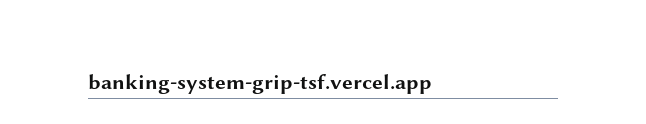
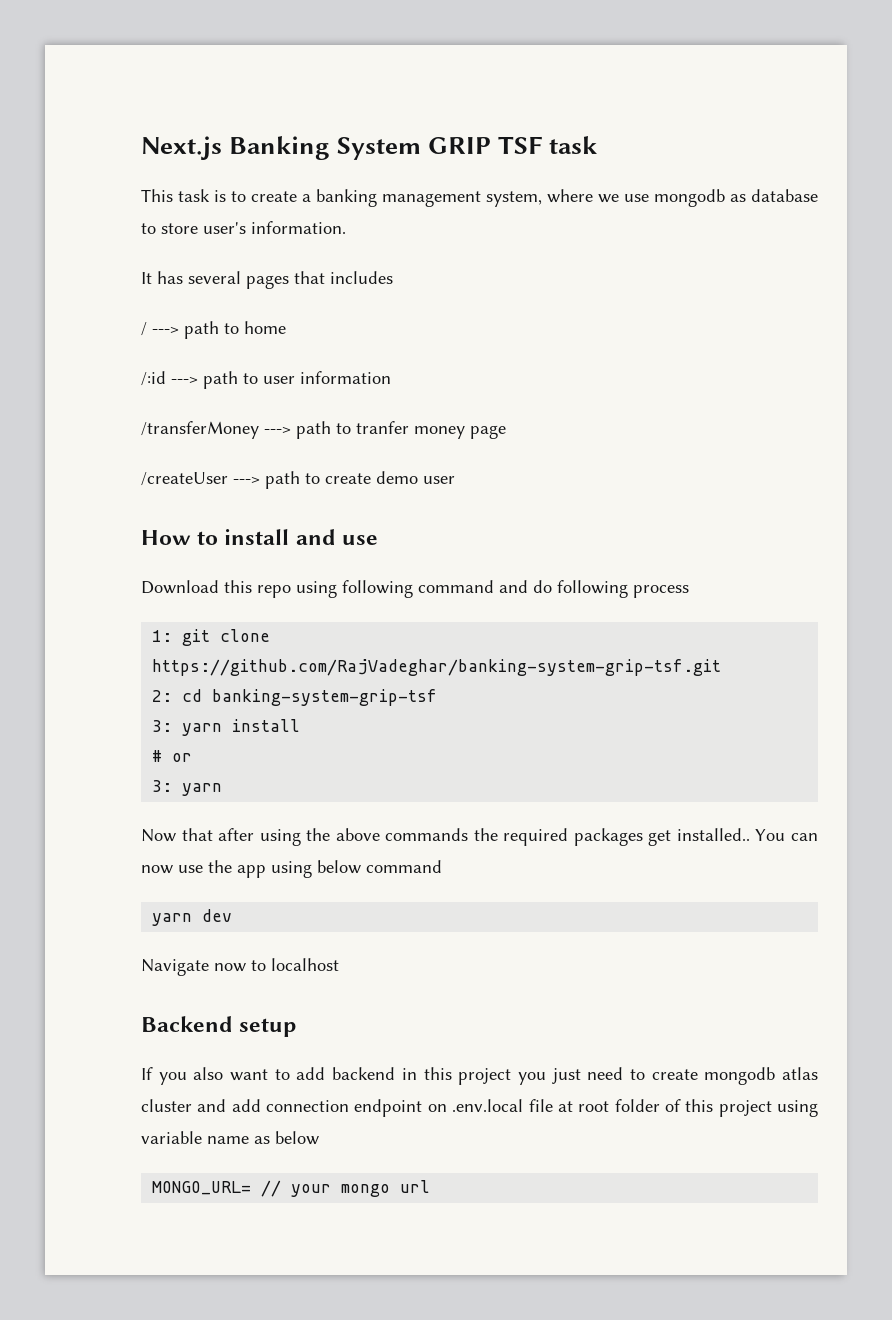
[88,74,432,94] banking-system-grip-tsf.vercel.app -> [141,136,598,160] [141,189,818,207] [141,221,346,234] [141,271,393,289] [141,321,286,339] [141,371,391,389] [141,421,506,439] [141,471,455,489] [141,529,378,545] [141,580,689,598] [152,629,271,646] [152,659,722,676] [152,689,438,706] [152,719,301,736] [152,750,193,762] [152,780,223,796] [141,828,819,846] [141,860,442,878] [152,909,233,926] [141,958,339,976] [141,1016,297,1037] [141,1067,818,1085] [141,1099,818,1117] [141,1131,319,1145] [152,1180,431,1197] Next.js Banking System GRIP TSF task // This task is to create a banking management system, where we use mongodb as database to store user's information. // It has several pages that includes // / ---> path to home // /:id ---> path to user information // /transferMoney ---> path to tranfer money page // /createUser ---> path to create demo user // How to install and use // Download this repo using following command and do following process // 1: git clone https://github.com/RajVadeghar/banking-system-grip-tsf.git // 2: cd banking-system-grip-tsf // 3: yarn install // # or // 3: yarn // Now that after using the above commands the required packages get installed.. You can now use the app using below command // yarn dev // Navigate now to localhost // Backend setup // If you also want to add backend in this project you just need to create mongodb atlas cluster and add connection endpoint on .env.local file at root folder of this project using variable name as below // MONGO_URL= // your mongo url

